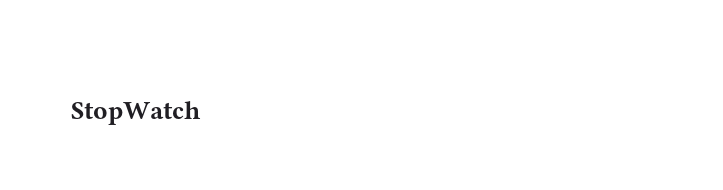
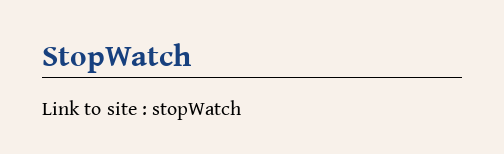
(201, 113) none -> [42,100,242,120] // Link to site : stopWatch

